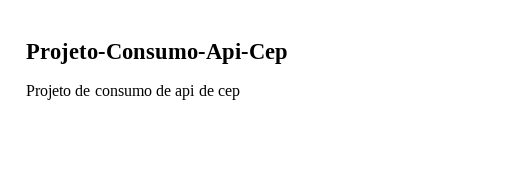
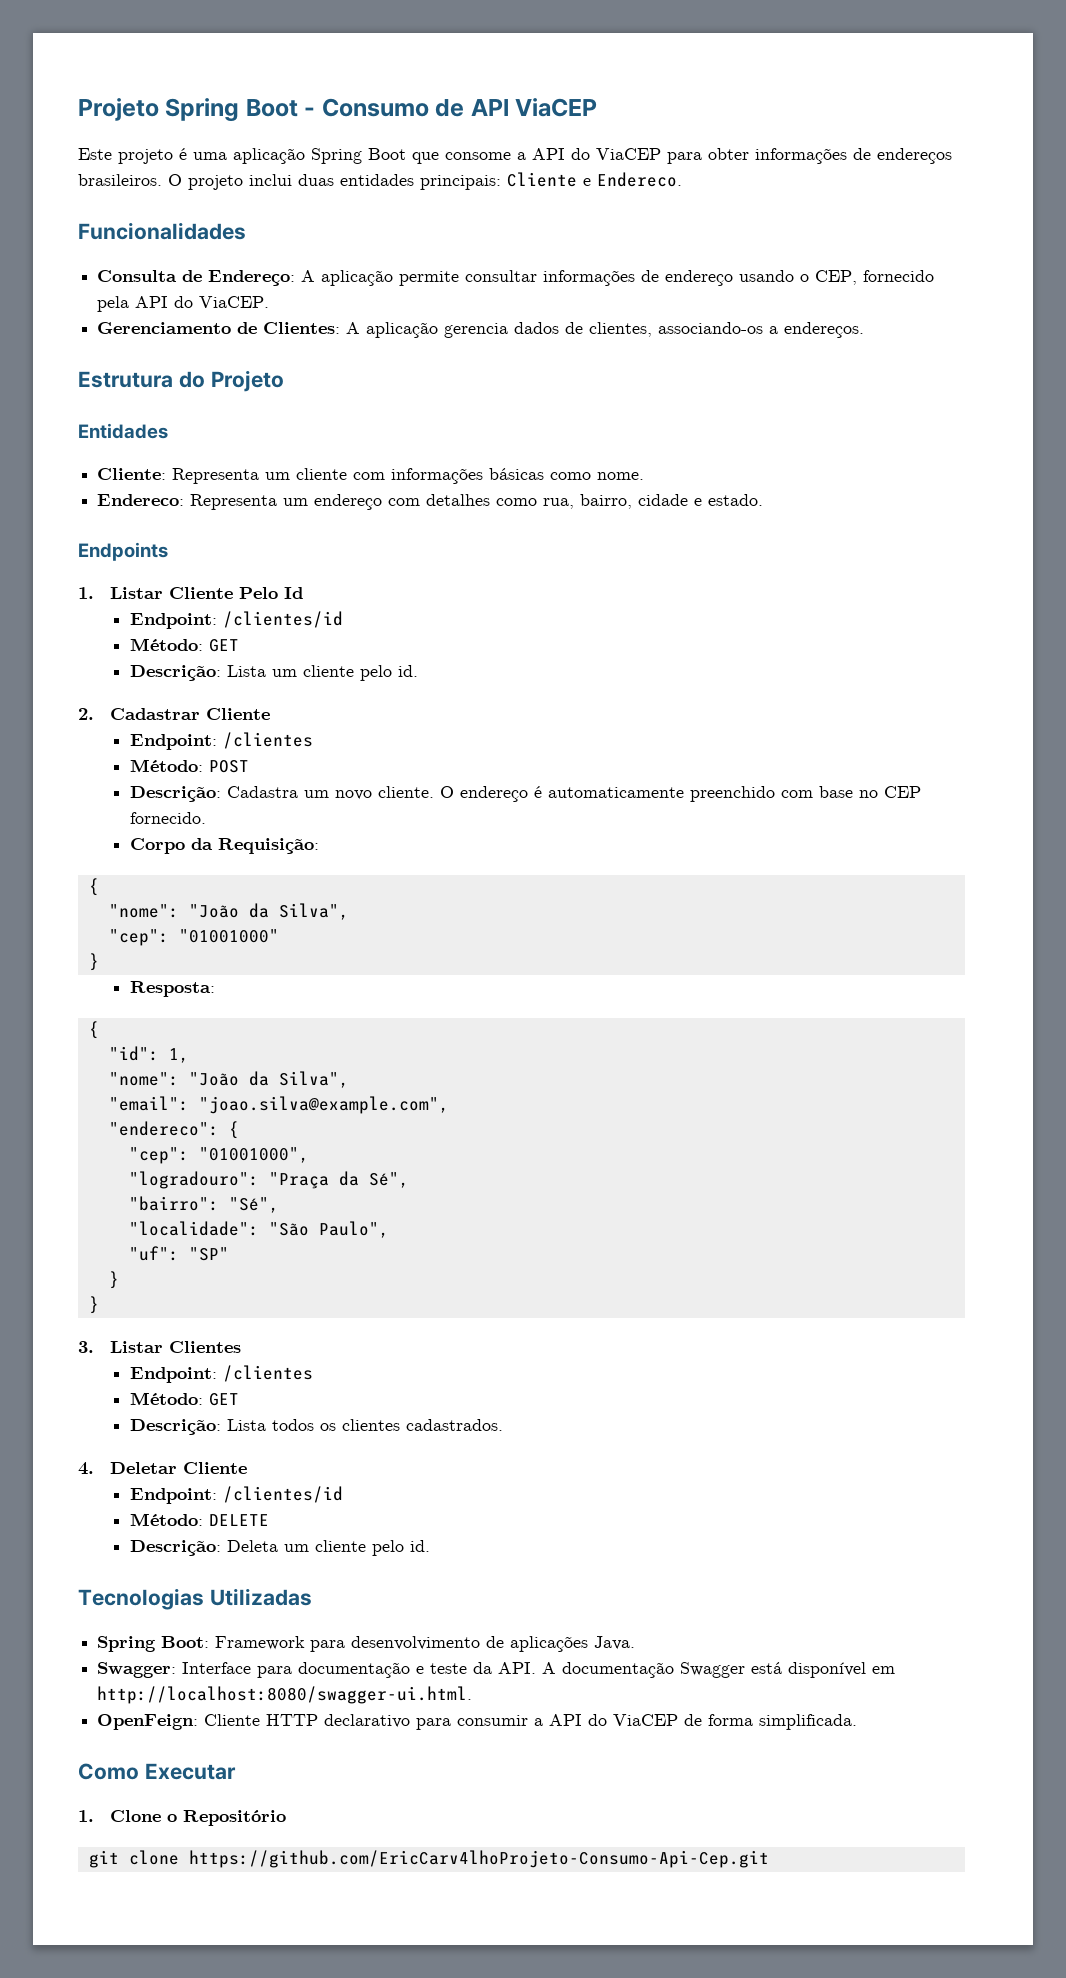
[26,43,288,64] [26,85,240,100] Projeto-Consumo-Api-Cep // Projeto de consumo de api de cep -> [78,98,598,122] [78,148,952,164] [78,172,682,190] [78,222,246,240] [97,270,935,286] [97,296,270,312] [97,322,865,338] [78,370,284,392] [78,423,168,439] [97,468,645,484] [97,494,764,510] [78,542,168,561] [78,587,304,599] [129,611,343,629] [129,638,239,652] [129,665,418,681] [78,708,271,720] [129,732,313,750] [129,759,249,773] [129,786,921,802] [129,812,206,824] [129,838,319,854] [88,878,99,896] [108,903,349,920] [108,929,279,946] [88,953,99,971] [129,981,215,997] [88,1021,99,1039] [108,1046,189,1063] [108,1071,349,1088] [108,1096,449,1114] [108,1121,239,1139] [128,1147,309,1164] [128,1171,409,1189] [128,1196,279,1213] [128,1221,389,1238] [128,1246,229,1261] [108,1271,119,1289] [88,1296,99,1314] [78,1341,242,1353] [129,1365,313,1383] [129,1392,239,1406] [129,1419,503,1435] [78,1462,248,1475] [129,1486,343,1504] [129,1513,269,1526] [129,1540,430,1556] [78,1588,312,1610] [97,1636,636,1652] [97,1662,896,1678] [97,1686,473,1704] [97,1714,858,1730] [78,1763,236,1780] [78,1810,287,1826] [88,1850,769,1868] Projeto Spring Boot - Consumo de API ViaCEP // Este projeto é uma aplicação Spring Boot que consome a API do ViaCEP para obter informações de endereços brasileiros. O projeto inclui duas entidades principais: Cliente e Endereco. // Funcionalidades // Consulta de Endereço: A aplicação permite consultar informações de endereço usando o CEP, fornecido pela API do ViaCEP. // Gerenciamento de Clientes: A aplicação gerencia dados de clientes, associando-os a endereços. // Estrutura do Projeto // Entidades // Cliente: Representa um cliente com informações básicas como nome. // Endereco: Representa um endereço com detalhes como rua, bairro, cidade e estado. // Endpoints // 1. Listar Cliente Pelo Id // Endpoint: /clientes/id // Método: GET // Descrição: Lista um cliente pelo id. // 2. Cadastrar Cliente // Endpoint: /clientes // Método: POST // Descrição: Cadastra um novo cliente. O endereço é automaticamente preenchido com base no CEP fornecido. // Corpo da Requisição: // { // "nome": "João da Silva", // "cep": "01001000" // } // Resposta: // { // "id": 1, // "nome": "João da Silva", // "email": "joao.silva@example.com", // "endereco": { // "cep": "01001000", // "logradouro": "Praça da Sé", // "bairro": "Sé", // "localidade": "São Paulo", // "uf": "SP" // } // } // 3. Listar Clientes // Endpoint: /clientes // Método: GET // Descrição: Lista todos os clientes cadastrados. // 4. Deletar Cliente // Endpoint: /clientes/id // Método: DELETE // Descrição: Deleta um cliente pelo id. // Tecnologias Utilizadas // Spring Boot: Framework para desenvolvimento de aplicações Java. // Swagger: Interface para documentação e teste da API. A documentação Swagger está disponível em http://localhost:8080/swagger-ui.html. // OpenFeign: Cliente HTTP declarativo para consumir a API do ViaCEP de forma simplificada. // Como Executar // 1. Clone o Repositório // git clone https://github.com/EricCarv4lhoProjeto-Consumo-Api-Cep.git

